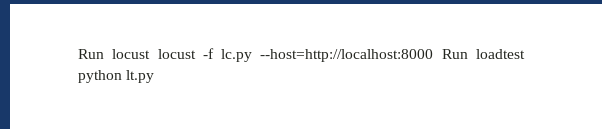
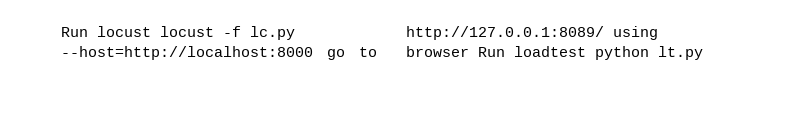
(434, 55) none -> [327,47,377,60] [406,26,658,40] [406,46,469,57] go to http://127.0.0.1:8089/ using browser

